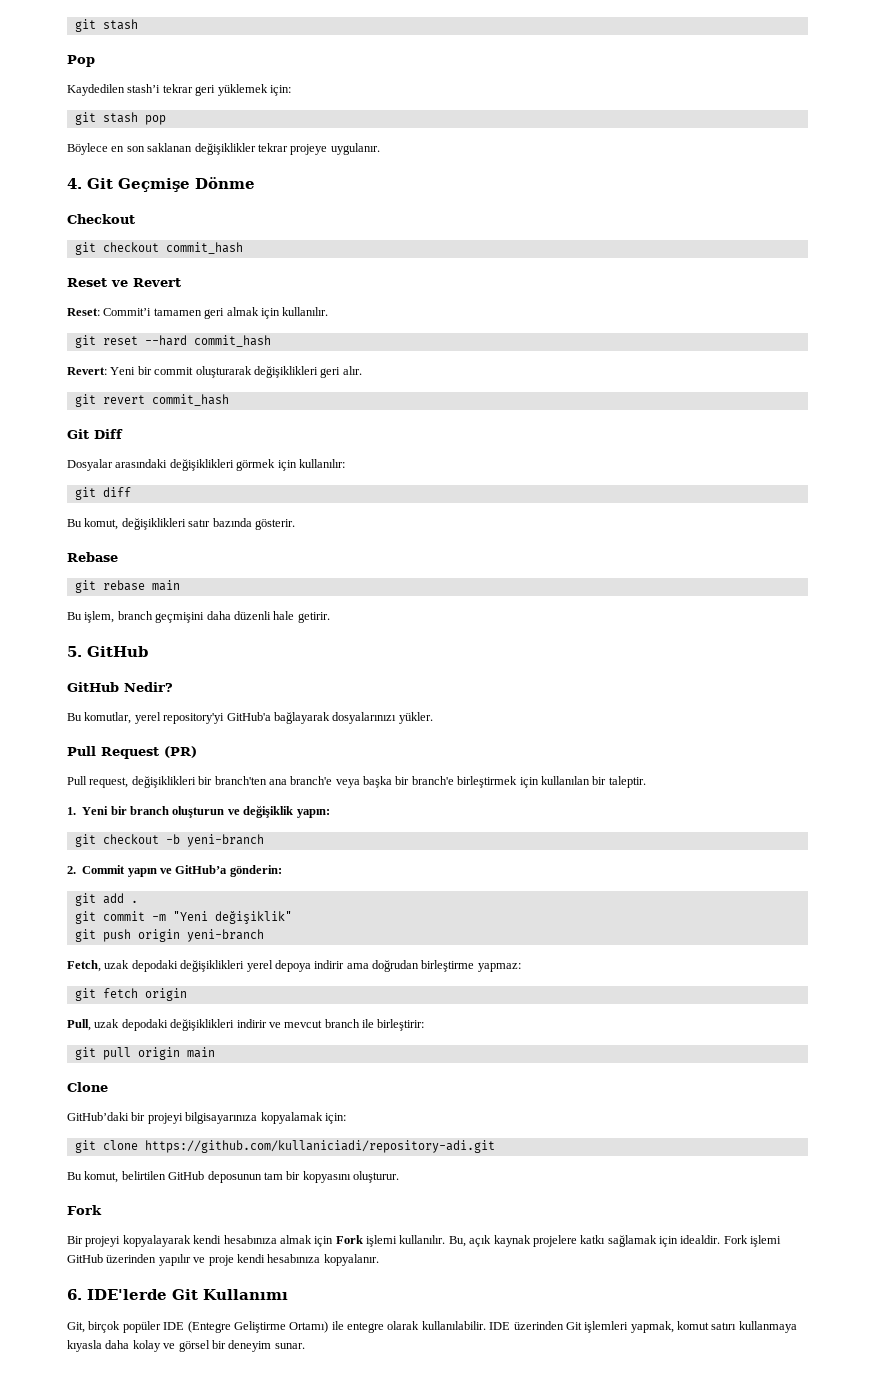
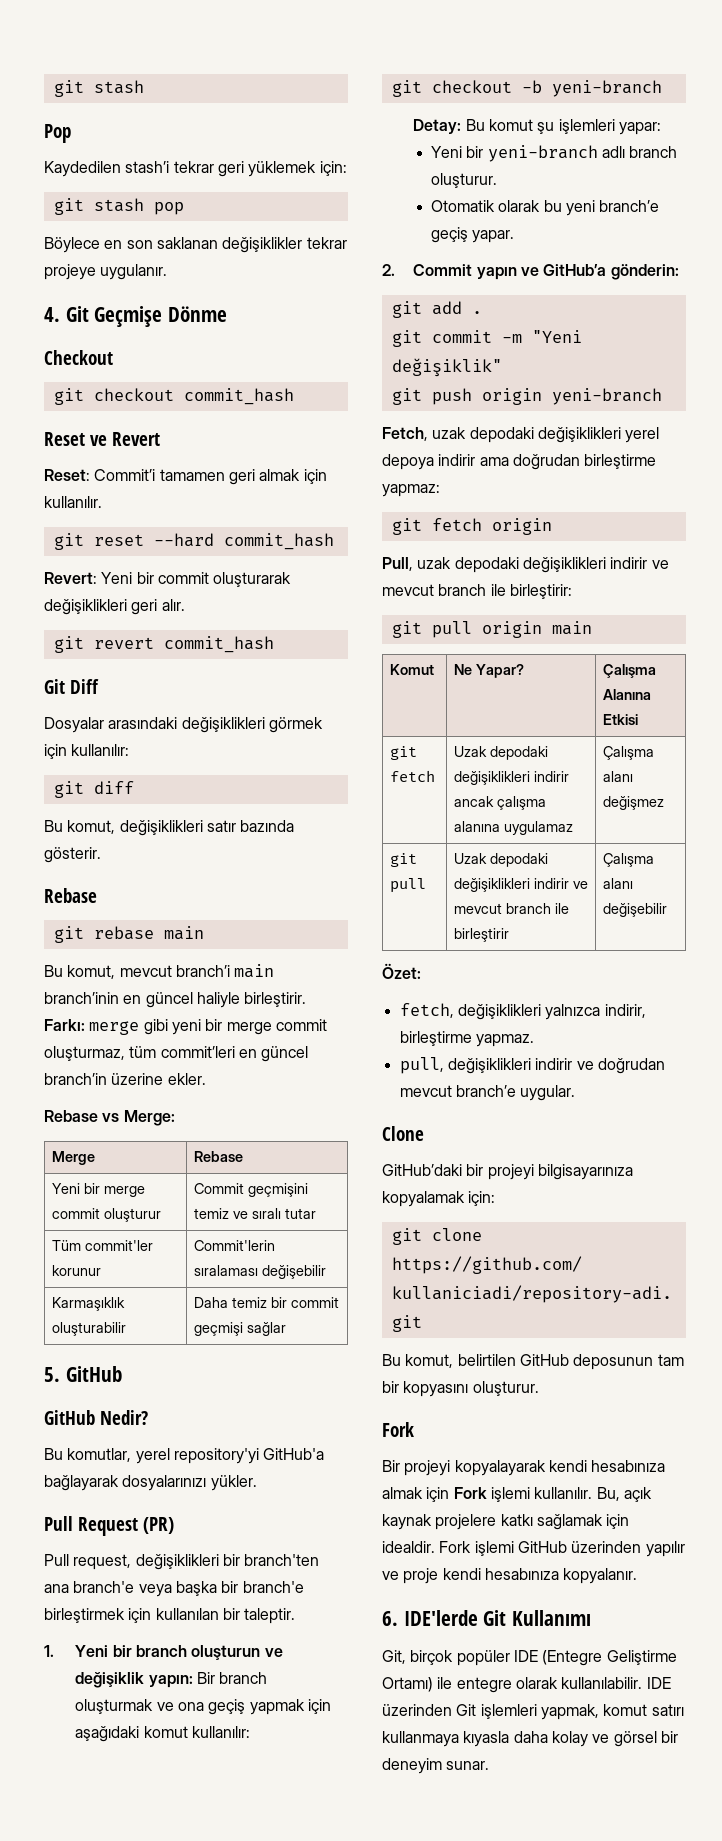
[84,611,330,623] işlem, branch geçmişini daha düzenli hale getirir. -> [67,964,275,979] [44,992,307,1008] [44,1019,327,1035] [44,1046,309,1062] [44,1073,206,1085] [44,1110,175,1126] [51,1151,95,1165] [193,1151,243,1162] [51,1183,145,1197] [51,1208,161,1222] [193,1183,308,1197] [193,1208,316,1219] [51,1240,153,1251] [51,1265,101,1276] [193,1240,275,1251] [193,1265,326,1279] [51,1297,125,1311] [51,1322,126,1336] [193,1297,339,1308] [193,1322,286,1336] komut, mevcut branch’i main branch’inin en güncel haliyle birleştirir. Farkı: merge gibi yeni bir merge commit oluşturmaz, tüm commit’leri en güncel branch’in üzerine ekler. // Rebase vs Merge: // Merge | Rebase // Yeni bir merge commit oluşturur | Commit geçmişini temiz ve sıralı tutar // Tüm commit'ler korunur | Commit'lerin sıralaması değişebilir // Karmaşıklık oluşturabilir | Daha temiz bir commit geçmişi sağlar
[74,834,264,847] // git checkout -b yeni-branch -> [196,1672,268,1684] [75,1699,331,1715] [75,1726,250,1742] [391,80,662,97] [413,119,661,135] [430,145,678,162] [430,173,497,188] [430,200,660,216] [430,227,515,243] Bir branch oluşturmak ve ona geçiş yapmak için aşağıdaki komut kullanılır: // git checkout -b yeni-branch // Detay: Bu komut şu işlemleri yapar: // Yeni bir yeni-branch adlı branch oluşturur. // Otomatik olarak bu yeni branch’e geçiş yapar.
(215, 1052) none -> [389,664,434,675] [453,664,524,678] [602,664,656,678] [602,689,651,700] [602,714,638,725] [389,746,417,760] [389,770,435,782] [453,746,548,760] [453,771,569,785] [453,796,546,810] [453,821,573,835] [602,746,654,760] [602,771,633,782] [602,796,664,810] [389,853,417,867] [389,878,426,893] [453,853,548,867] [453,878,588,892] [453,903,569,914] [453,928,509,942] [602,853,654,867] [602,878,633,889] [602,903,667,917] [382,963,421,979] [399,1003,646,1020] [399,1031,534,1047] [399,1057,665,1074] [399,1085,576,1101] // Komut | Ne Yapar? | Çalışma Alanına Etkisi // git fetch | Uzak depodaki değişiklikleri indirir ancak çalışma alanına uygulamaz | Çalışma alanı değişmez // git pull | Uzak depodaki değişiklikleri indirir ve mevcut branch ile birleştirir | Çalışma alanı değişebilir // Özet: // fetch, değişiklikleri yalnızca indirir, birleştirme yapmaz. // pull, değişiklikleri indirir ve doğrudan mevcut branch’e uygular.

